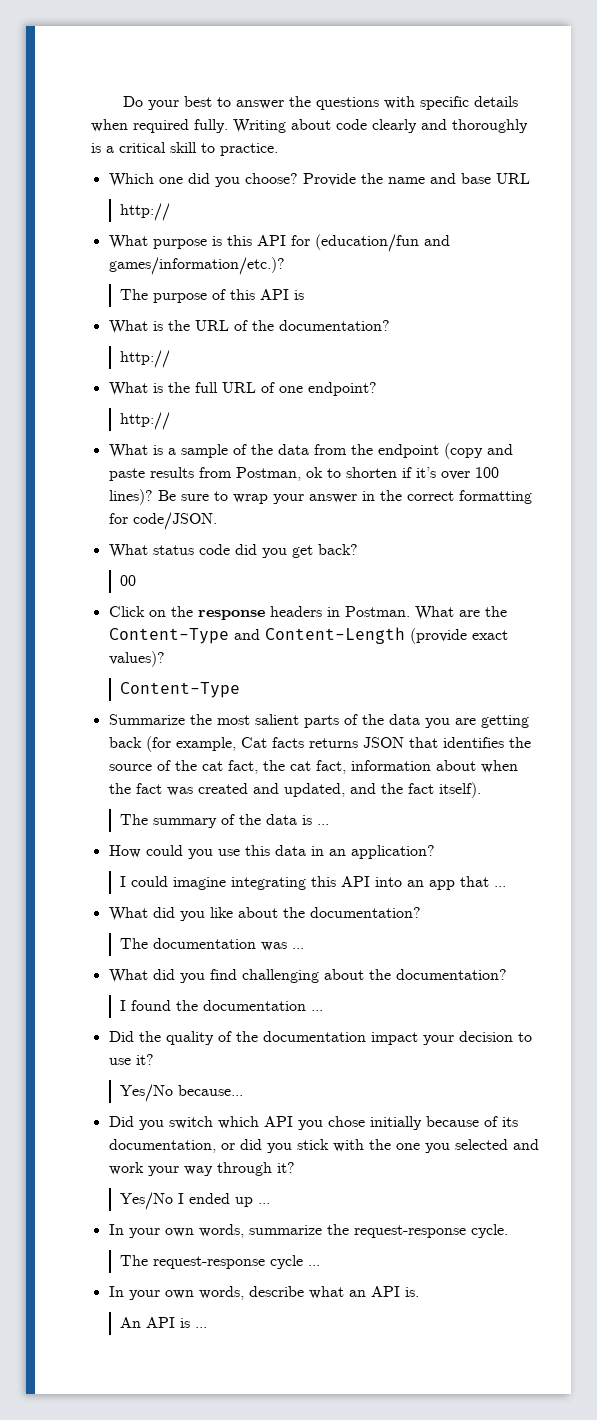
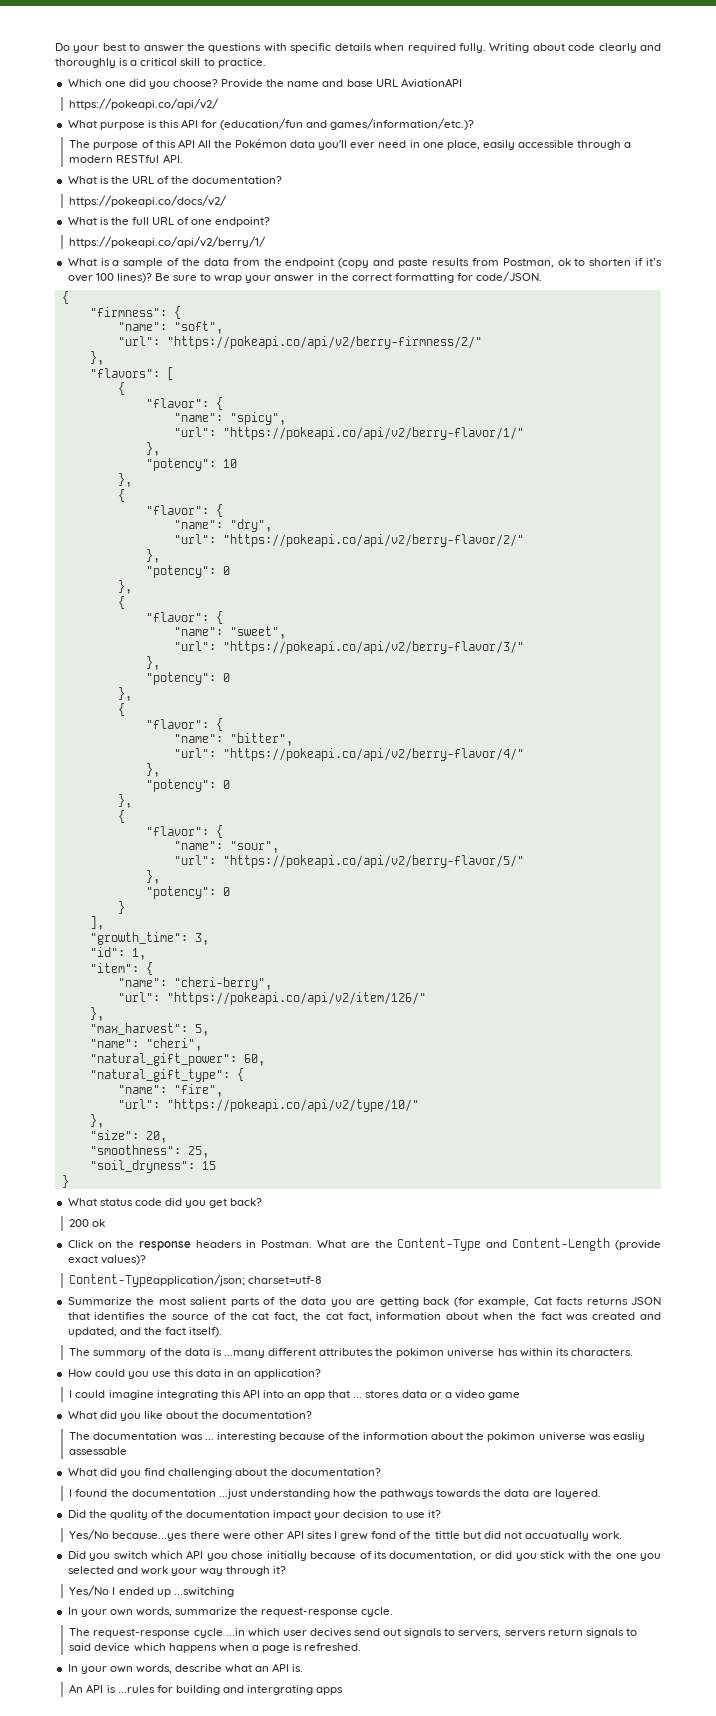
[120,203,171,221] // http:// -> [400,78,462,88] [69,98,220,110] AviationAPI // https://pokeapi.co/api/v2/
[294,290,305,300] is -> [197,139,632,150] [69,154,183,163] All the Pokémon data you'll ever need in one place, easily accessible through a modern RESTful API.
[120,350,171,368] http:// -> [69,195,228,207] https://pokeapi.co/docs/v2/
[120,412,171,430] http:// -> [69,236,267,248] https://pokeapi.co/api/v2/berry/1/
(217, 521) none -> [61,291,69,304] [89,306,181,319] [117,321,223,334] [117,336,482,349] [89,351,104,365] [89,367,174,380] [117,382,125,395] [145,397,223,410] [173,412,286,425] [173,427,524,440] [145,442,160,456] [145,458,237,471] [117,473,132,487] [117,489,125,502] [145,504,223,517] [173,519,272,532] [173,534,524,547] [145,549,160,563] [145,565,230,578] [117,580,132,594] [117,596,125,609] [145,611,223,624] [173,626,286,639] [173,641,524,654] [145,656,160,670] [145,672,230,685] [117,687,132,701] [117,703,125,716] [145,718,223,731] [173,733,293,746] [173,748,524,761] [145,763,160,777] [145,779,230,792] [117,794,132,808] [117,810,125,823] [145,825,223,838] [173,841,279,853] [173,855,524,868] [145,870,160,884] [145,886,230,899] [117,901,125,914] [89,916,104,930] [89,932,209,945] [89,947,146,960] [89,962,153,975] [117,977,272,990] [117,992,426,1005] [89,1007,104,1021] [89,1023,209,1036] [89,1038,202,1051] [89,1053,265,1066] [89,1068,244,1082] [117,1084,223,1097] [117,1099,419,1112] [89,1114,104,1128] [89,1130,167,1143] [89,1145,209,1158] [89,1160,216,1173] [61,1175,69,1188] // { // "firmness": { // "name": "soft", // "url": "https://pokeapi.co/api/v2/berry-firmness/2/" // }, // "flavors": [ // { // "flavor": { // "name": "spicy", // "url": "https://pokeapi.co/api/v2/berry-flavor/1/" // }, // "potency": 10 // }, // { // "flavor": { // "name": "dry", // "url": "https://pokeapi.co/api/v2/berry-flavor/2/" // }, // "potency": 0 // }, // { // "flavor": { // "name": "sweet", // "url": "https://pokeapi.co/api/v2/berry-flavor/3/" // }, // "potency": 0 // }, // { // "flavor": { // "name": "bitter", // "url": "https://pokeapi.co/api/v2/berry-flavor/4/" // }, // "potency": 0 // }, // { // "flavor": { // "name": "sour", // "url": "https://pokeapi.co/api/v2/berry-flavor/5/" // }, // "potency": 0 // } // ], // "growth_time": 3, // "id": 1, // "item": { // "name": "cheri-berry", // "url": "https://pokeapi.co/api/v2/item/126/" // }, // "max_harvest": 5, // "name": "cheri", // "natural_gift_power": 60, // "natural_gift_type": { // "name": "fire", // "url": "https://pokeapi.co/api/v2/type/10/" // }, // "size": 20, // "smoothness": 25, // "soil_dryness": 15 // }
[120,575,137,586] 00 -> [69,1219,106,1227] 200 ok
[120,682,241,698] Content-Type -> [69,1274,323,1287] Content-Typeapplication/json; charset=utf-8
[317,824,330,825] ... -> [223,1348,633,1358] ...many different attributes the pokimon universe has within its characters.
(507, 886) none -> [365,1390,520,1400] stores data or a video game
(305, 948) none -> [216,1432,645,1442] [69,1447,128,1455] interesting because of the information about the pokimon universe was easliy assessable
[311,1010,324,1011] ... -> [218,1489,601,1499] ...just understanding how the pathways towards the data are layered.
[178,1085,244,1096] because... -> [112,1530,623,1541] because...yes there were other API sites I grew fond of the tittle but did not accuatually work.
[258,1203,271,1204] ... -> [173,1587,234,1597] ...switching
[308,1265,321,1266] ... -> [225,1628,637,1638] [69,1643,362,1653] ...in which user decives send out signals to servers, servers return signals to said device which happens when a page is refreshed.
[195,1327,208,1328] ... -> [117,1685,344,1695] ...rules for building and intergrating apps

